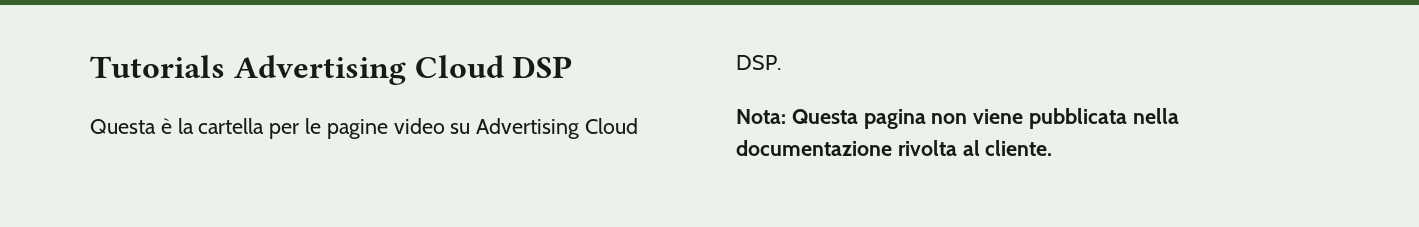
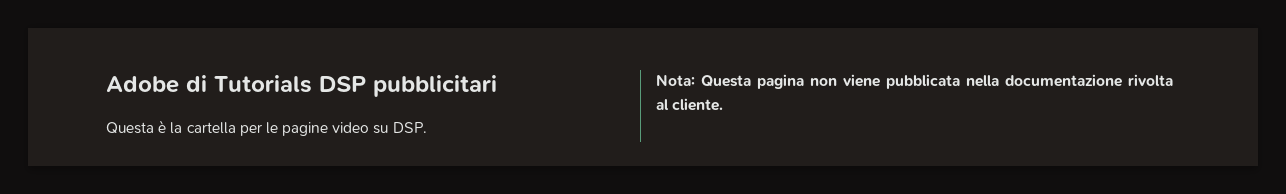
[90,55,504,85] Tutorials Advertising Cloud -> [106,75,312,93] Adobe di Tutorials
(573, 67) none -> [373,75,497,97] pubblicitari
[476,118,639,139] Advertising Cloud -> (389, 129) none

